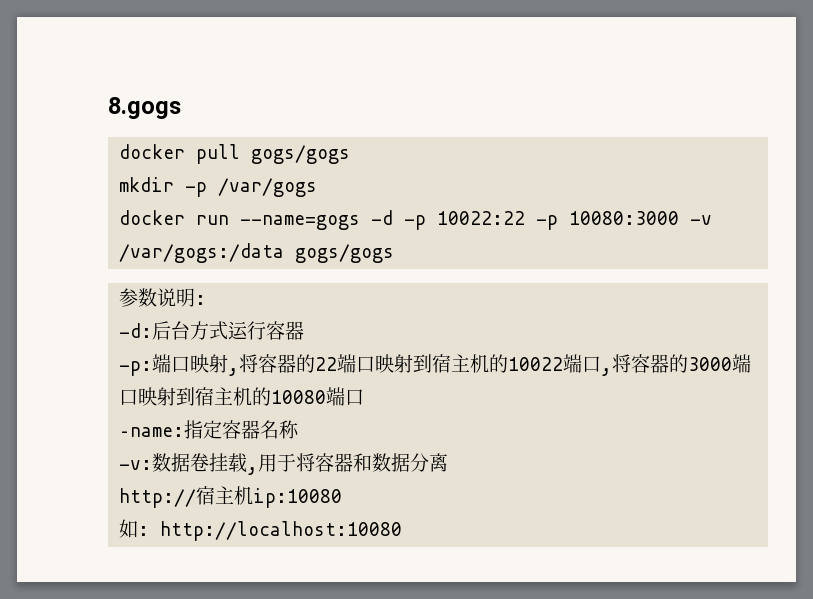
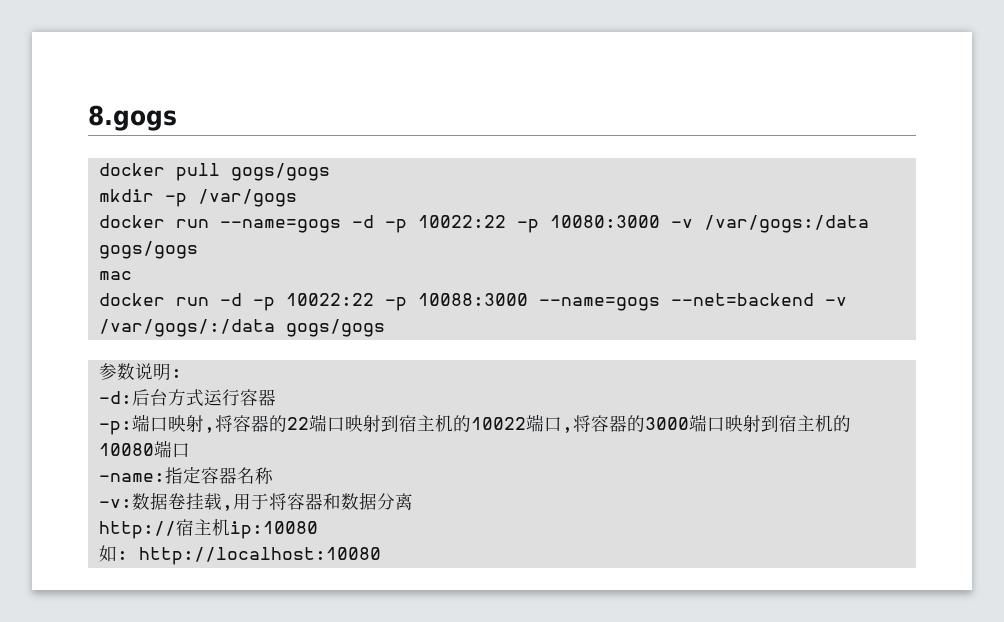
(395, 253) none -> [98,271,132,280] [98,293,847,311] [98,319,385,337] // mac // docker run -d -p 10022:22 -p 10088:3000 --name=gogs --net=backend -v /var/gogs/:/data gogs/gogs

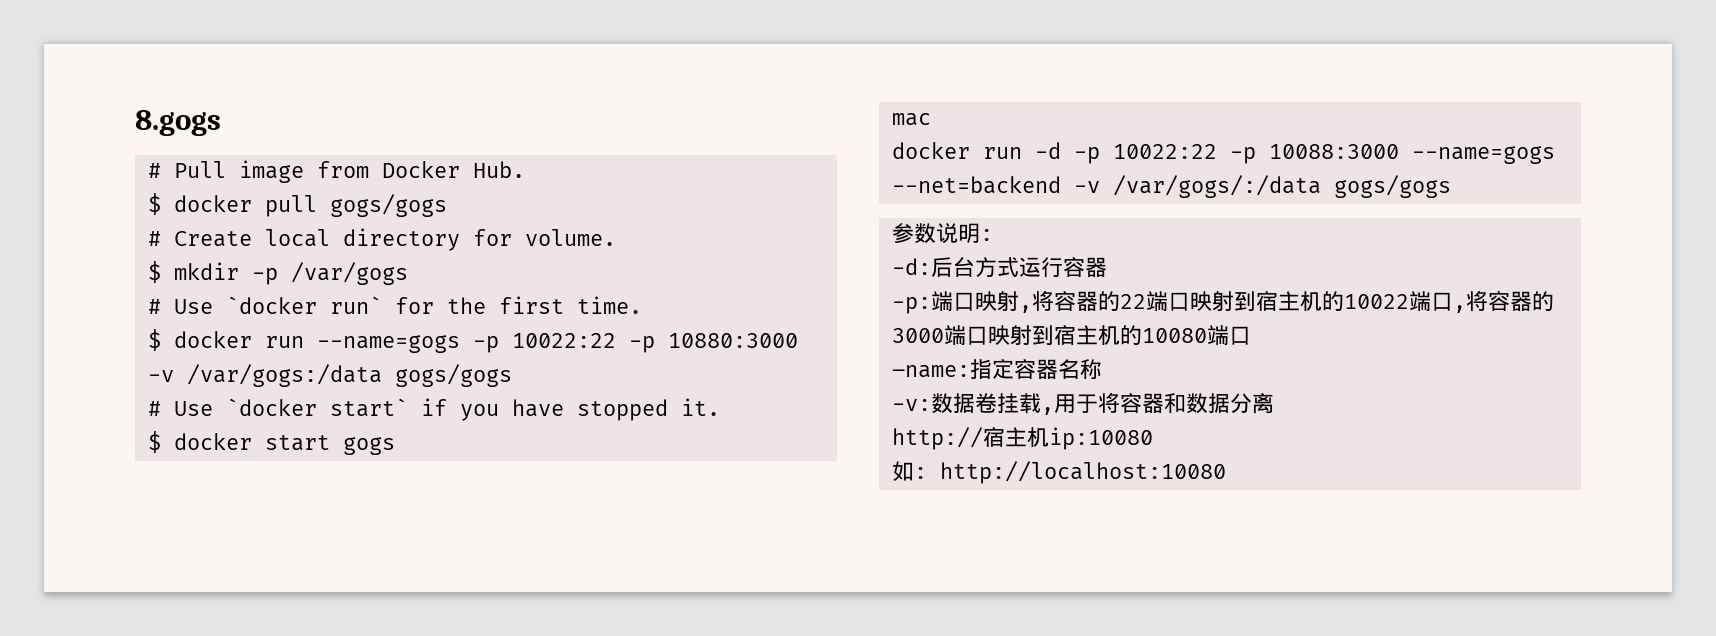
[98,163,330,181] [98,189,297,207] docker pull gogs/gogs // mkdir -p /var/gogs // -> [148,160,526,183] [148,193,448,217] [148,228,617,251] [148,261,409,285] [148,296,643,314] [148,329,162,351] # Pull image from Docker Hub. // $ docker pull gogs/gogs // # Create local directory for volume. // $ mkdir -p /var/gogs // # Use `docker run` for the first time. // $
[351,215,660,233] -d -p 10022:22 -p 10080:3000 -> [473,333,799,353] -p 10022:22 -p 10880:3000
(198, 250) none -> [148,398,721,421] [148,431,396,455] // # Use `docker start` if you have stopped it. // $ docker start gogs

